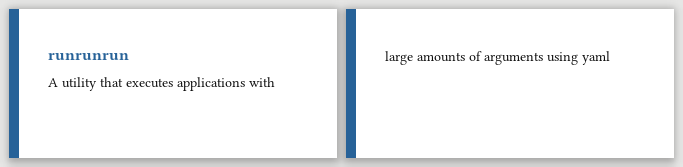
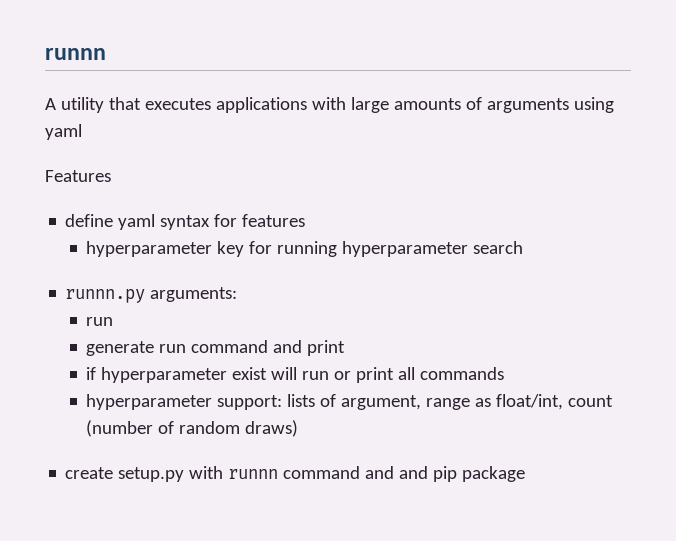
[48,53,129,60] runrunrun -> [45,48,106,60] runnn
(610, 58) none -> [45,170,111,182] [65,214,306,230] [86,241,524,257] [65,287,238,303] [86,317,114,326] [86,340,346,356] [86,367,505,383] [86,394,614,410] [86,420,299,437] [65,466,526,482] // Features // define yaml syntax for features // hyperparameter key for running hyperparameter search // runnn.py arguments: // run // generate run command and print // if hyperparameter exist will run or print all commands // hyperparameter support: lists of argument, range as float/int, count (number of random draws) // create setup.py with runnn command and and pip package

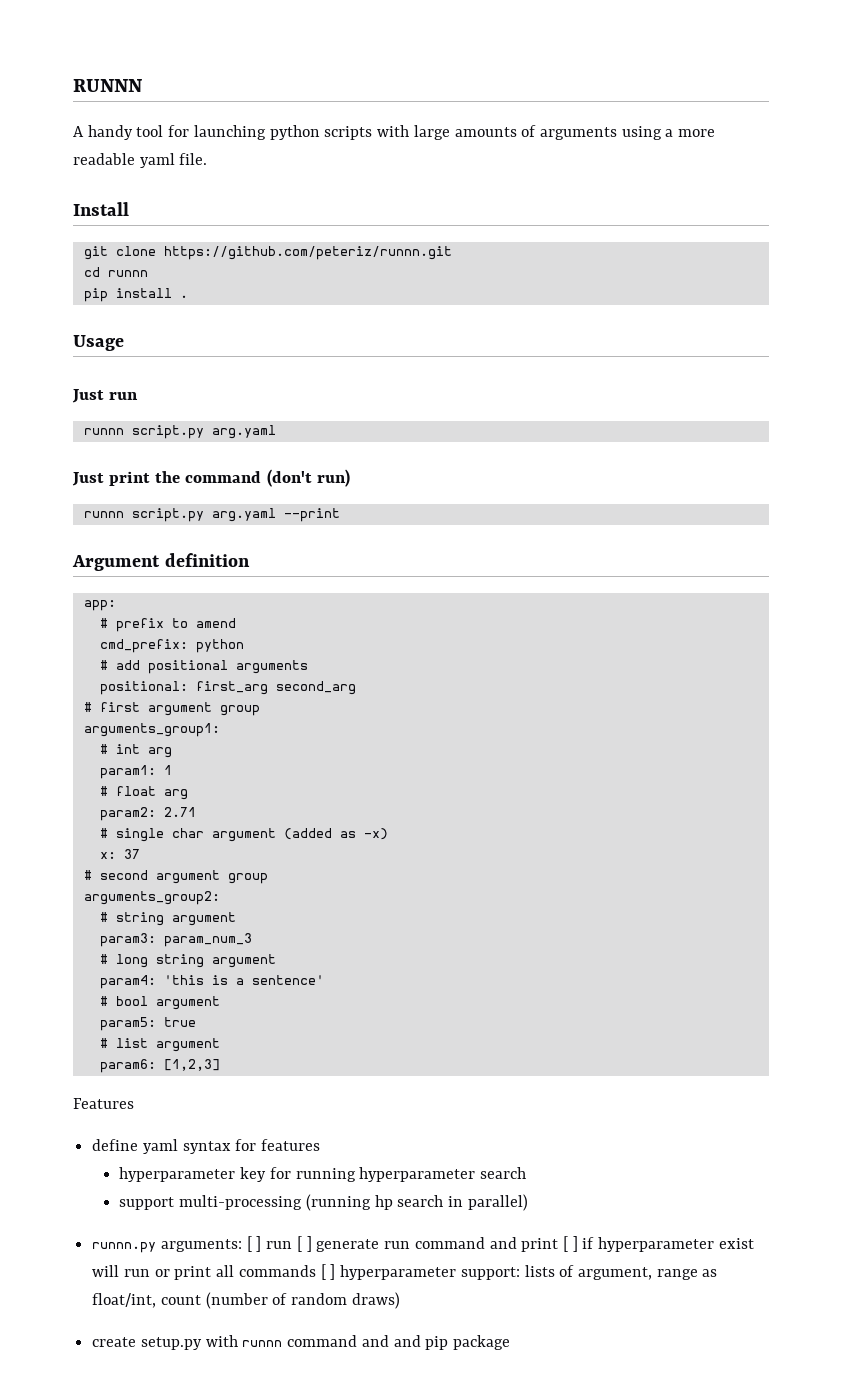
[45,48,106,60] runnn -> [73,79,142,92] RUNNN
[60,97,307,113] utility that executes applications -> [87,125,373,140] handy tool for launching python scripts
[45,124,82,140] yaml -> [665,129,716,137] [73,153,208,168] [73,202,129,216] [83,246,452,260] [83,267,148,277] [83,288,188,302] [73,335,124,351] [72,389,139,403] [83,425,276,439] [72,469,350,487] [83,508,340,522] [72,553,250,571] [83,600,116,611] [99,618,236,632] [99,639,244,653] [99,660,308,674] [99,681,356,695] [83,702,260,716] [83,723,220,737] [99,744,172,758] [99,765,172,779] [99,786,188,800] [99,807,196,821] [99,828,388,842] [99,849,140,859] [83,870,268,884] [83,891,220,905] [99,912,236,926] [99,933,252,947] [99,954,276,968] [99,975,324,989] [99,996,220,1010] [99,1017,196,1031] [99,1038,220,1052] [99,1059,220,1073] a more readable yaml file. // Install // git clone https://github.com/peteriz/runnn.git // cd runnn // pip install . // Usage // Just run // runnn script.py arg.yaml // Just print the command (don't run) // runnn script.py arg.yaml --print // Argument definition // app: // # prefix to amend // cmd_prefix: python // # add positional arguments // positional: first_arg second_arg // # first argument group // arguments_group1: // # int arg // param1: 1 // # float arg // param2: 2.71 // # single char argument (added as -x) // x: 37 // # second argument group // arguments_group2: // # string argument // param3: param_num_3 // # long string argument // param4: 'this is a sentence' // # bool argument // param5: true // # list argument // param6: [1,2,3]
(524, 247) none -> [119,1194,528,1211] // support multi-processing (running hp search in parallel)
[86,317,114,326] // run // -> [246,1236,312,1252] [ ] run [ ]
(346, 348) // -> [562,1236,578,1252] [ ]
(505, 373) // -> [320,1264,336,1280] [ ]

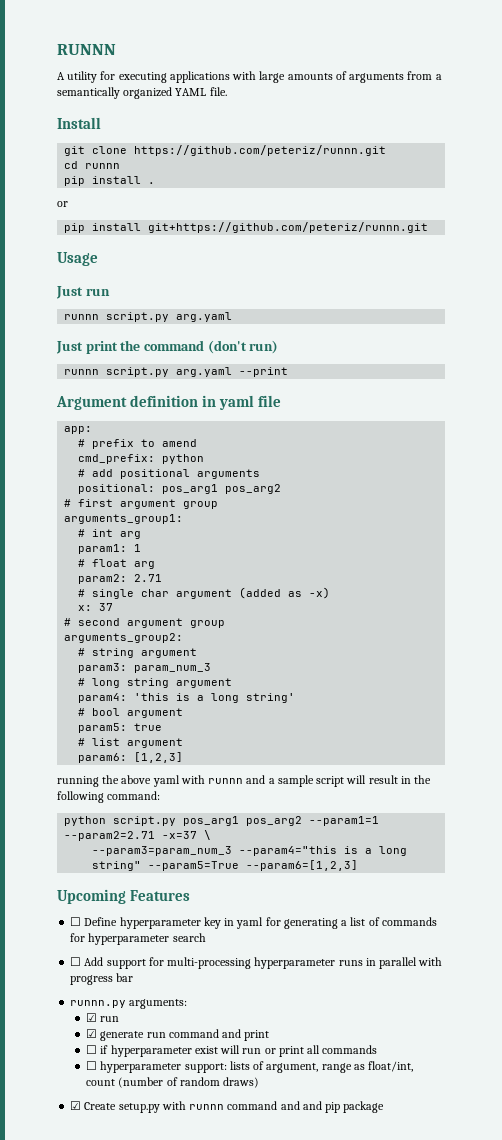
[87,125,373,140] handy tool for launching python scripts -> [67,71,230,83] utility for executing applications
[621,126,716,140] [73,153,175,168] using a more readable yaml -> [407,71,442,80] [57,87,207,99] from a semantically organized YAML
(188, 296) none -> [57,201,68,207] [64,222,429,233] // or // pip install git+https://github.com/peteriz/runnn.git
(250, 560) none -> [202,395,282,410] in yaml file
[195,681,356,695] first_arg second_arg -> [162,484,282,494] pos_arg1 pos_arg2
[251,975,324,985] sentence' -> [211,693,296,703] long string'
[73,1098,134,1109] [92,1139,321,1154] [119,1167,526,1182] [119,1194,528,1211] Features // define yaml syntax for features // hyperparameter key for running hyperparameter search // support multi-processing (running hp search in parallel) -> [57,775,432,787] [57,791,161,803] [64,816,380,826] [64,830,212,841] [92,846,408,856] [92,860,359,871] [57,889,191,904] [70,917,437,929] [70,933,206,945] [70,957,443,969] [70,973,134,985] running the above yaml with runnn and a sample script will result in the following command: // python script.py pos_arg1 pos_arg2 --param1=1 --param2=2.71 -x=37 \ // --param3=param_num_3 --param4="this is a long string" --param5=True --param6=[1,2,3] // Upcoming Features // ☐ Define hyperparameter key in yaml for generating a list of commands for hyperparameter search // ☐ Add support for multi-processing hyperparameter runs in parallel with progress bar
[246,1236,312,1252] [ ] run [ ] -> [86,1013,120,1022] [86,1029,98,1038] // ☑ run // ☑
[562,1236,578,1252] [ ] -> [86,1045,98,1054] // ☐
[320,1264,336,1280] [ ] -> [86,1061,98,1070] // ☐
[92,1337,137,1347] create -> [70,1101,117,1110] ☑ Create

